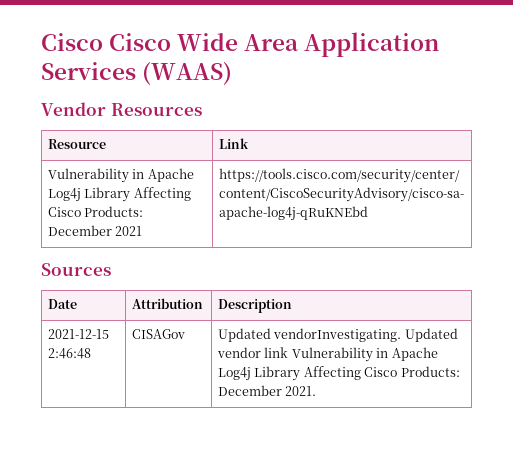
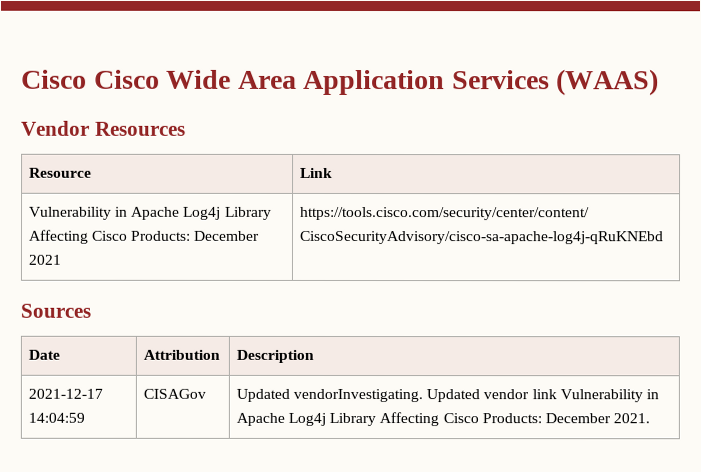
[48,329,110,339] [48,348,92,359] 2021-12-15 2:46:48 -> [27,388,103,399] [27,412,85,423] 2021-12-17 14:04:59

